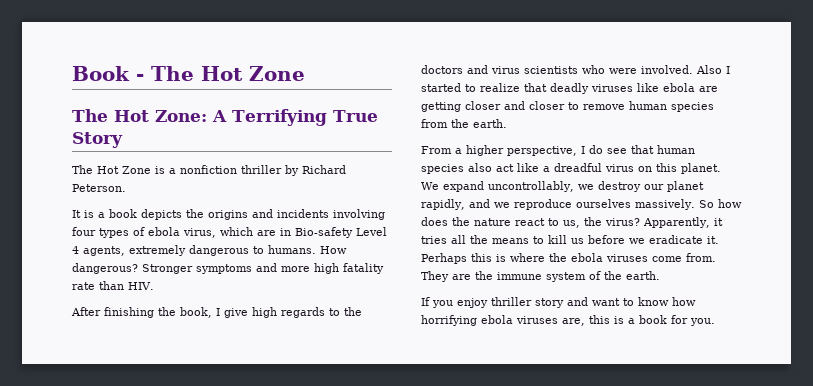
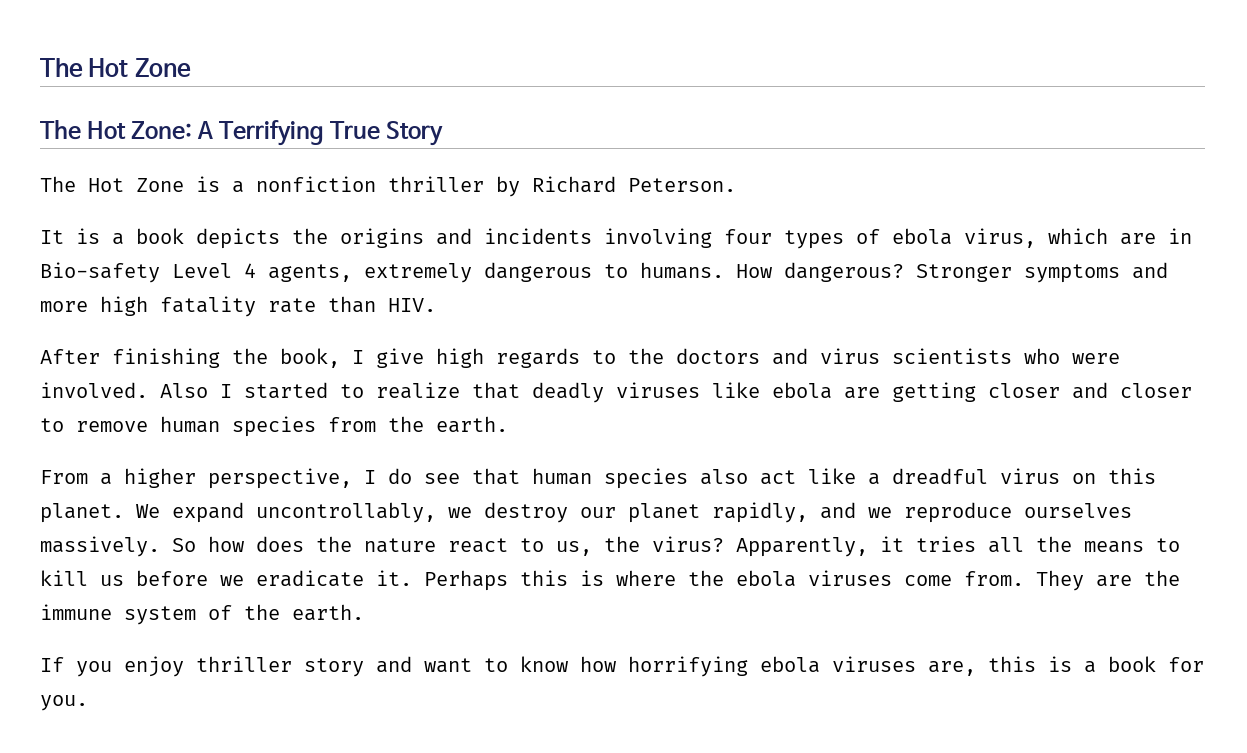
[72,66,144,81] Book - -> (40, 67) none

